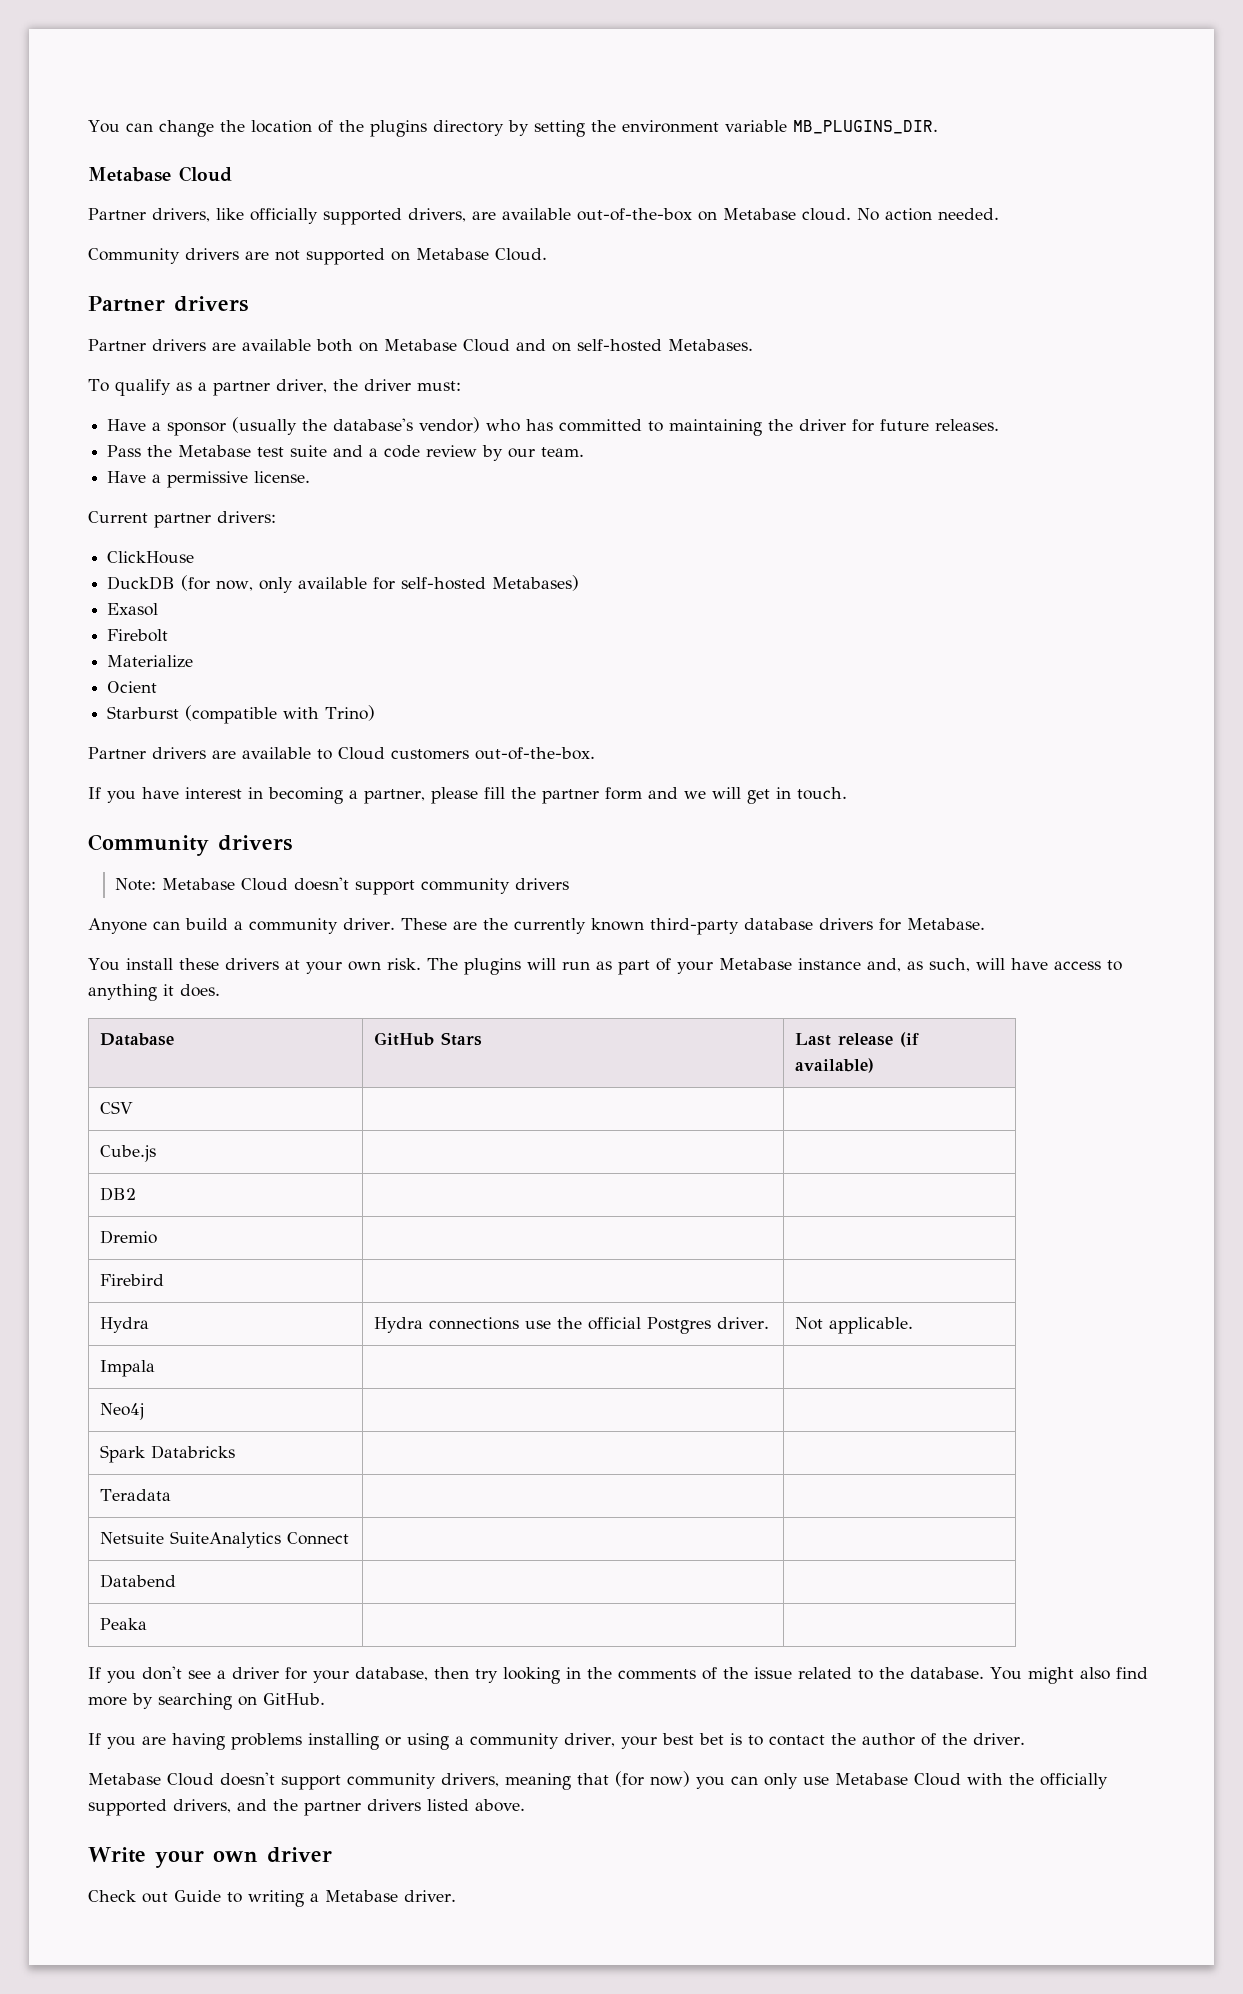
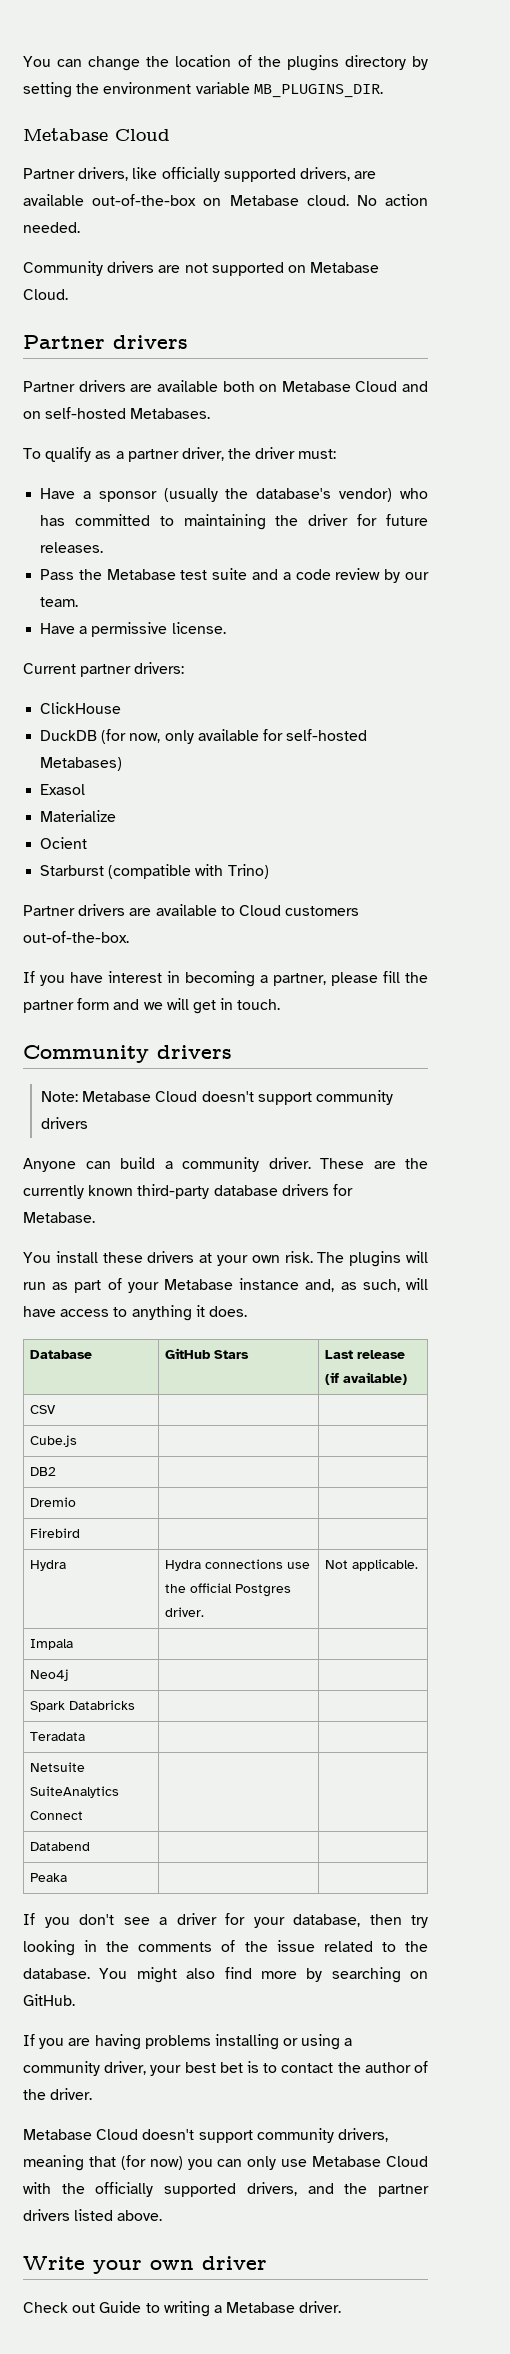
[107,629,169,642] // Firebolt -> (86, 789) none

